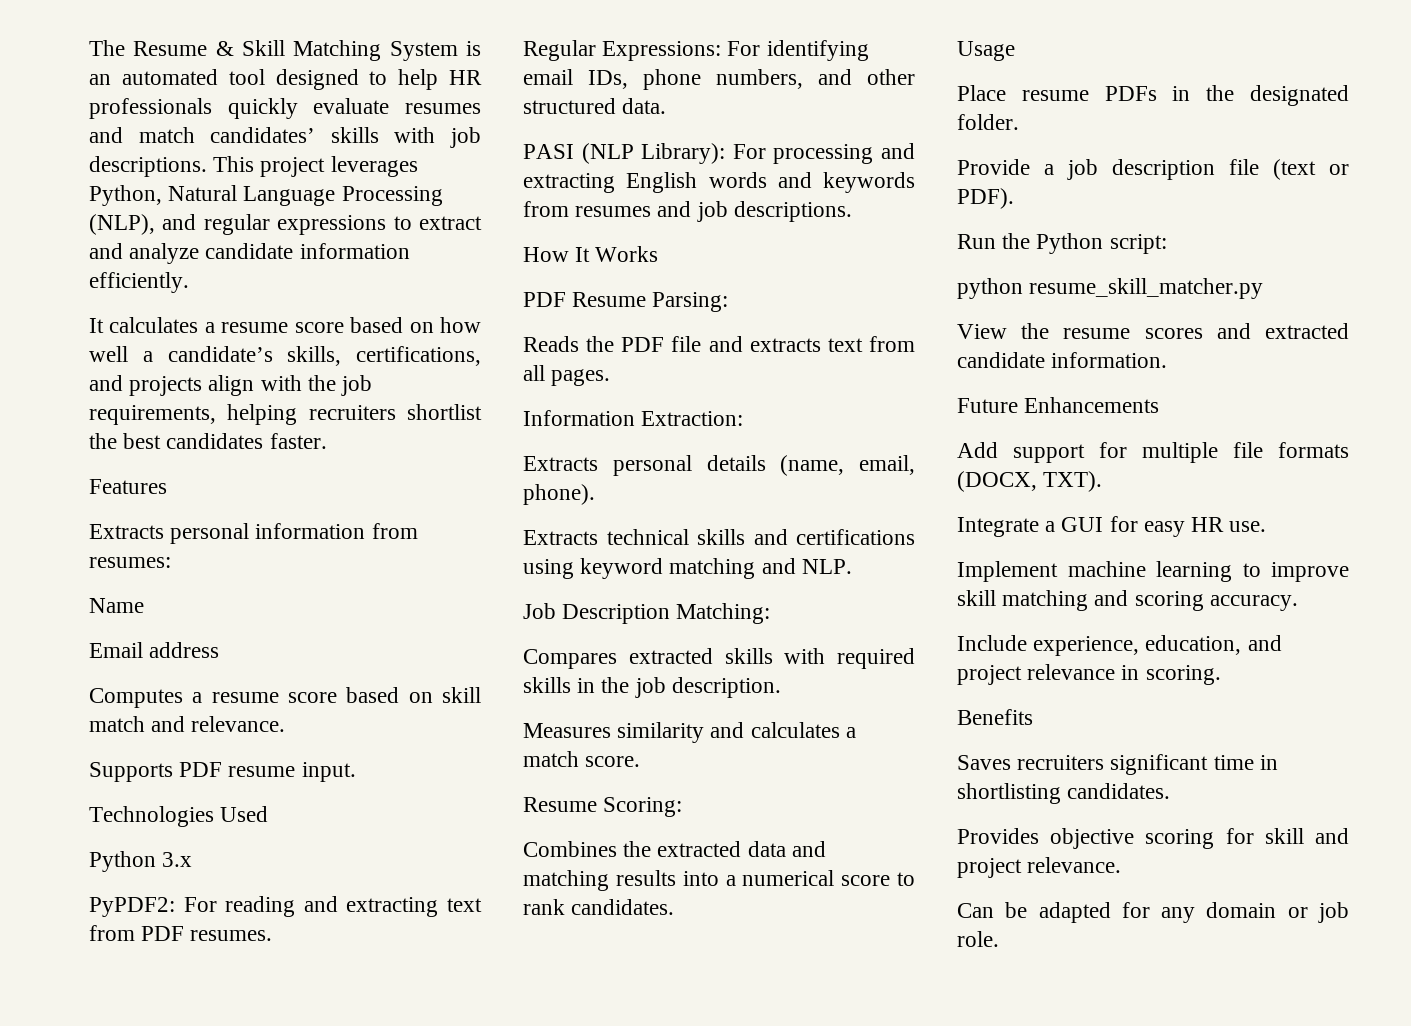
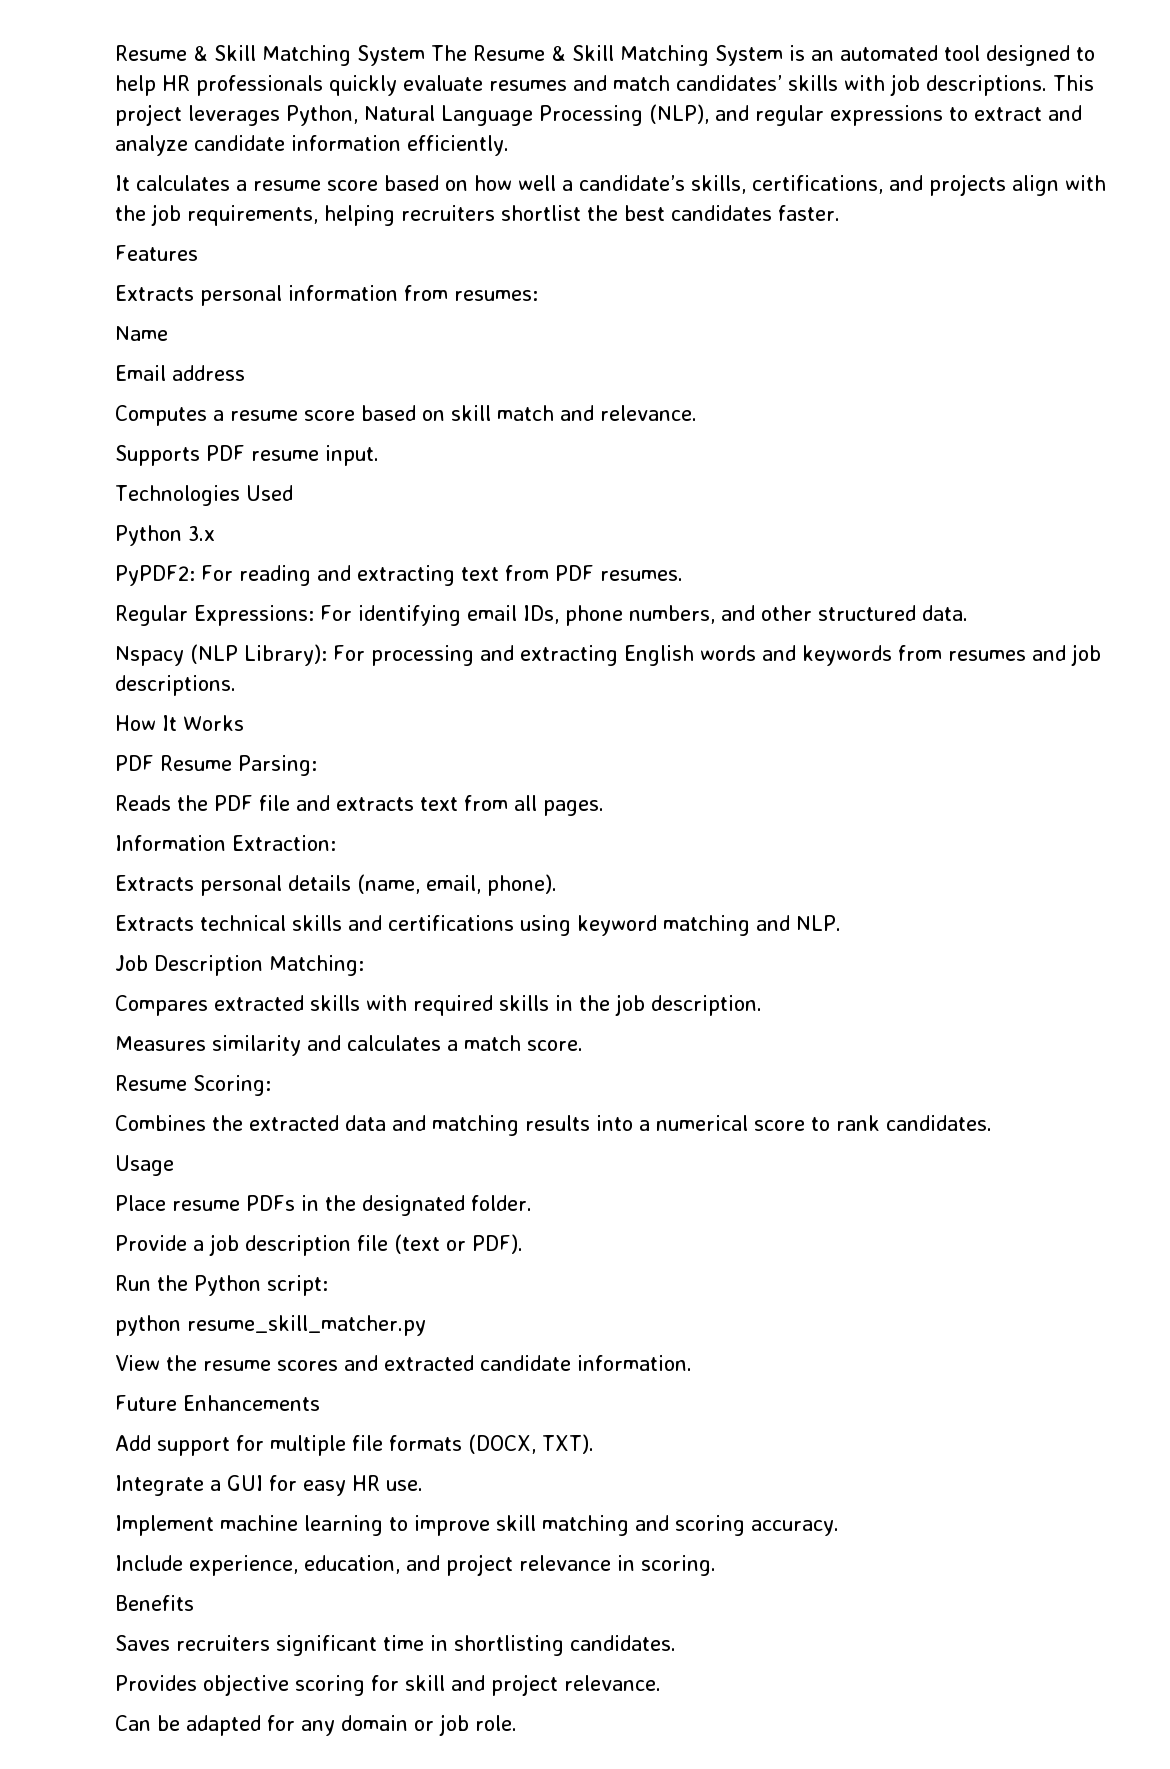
(89, 48) none -> [115,45,425,66] Resume & Skill Matching System
[523,144,574,159] PASI -> [115,646,184,666] Nspacy

